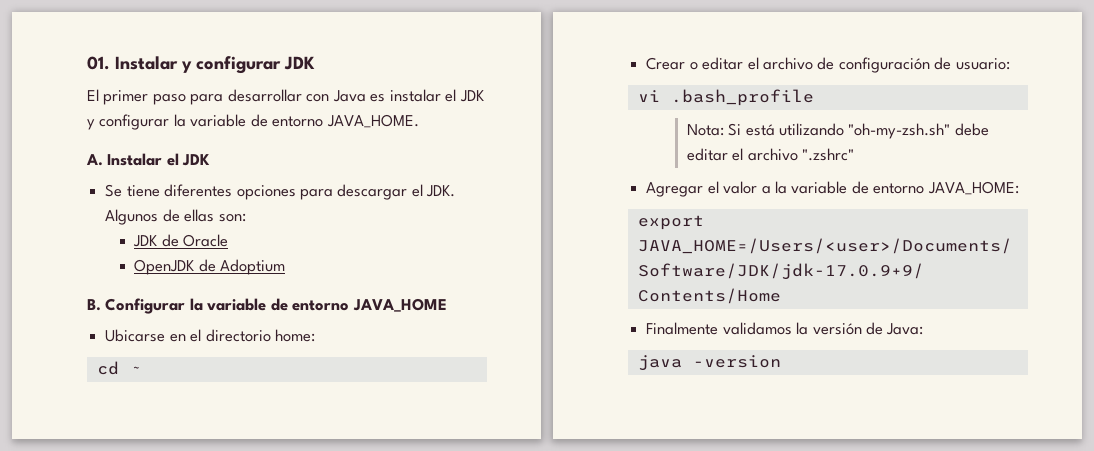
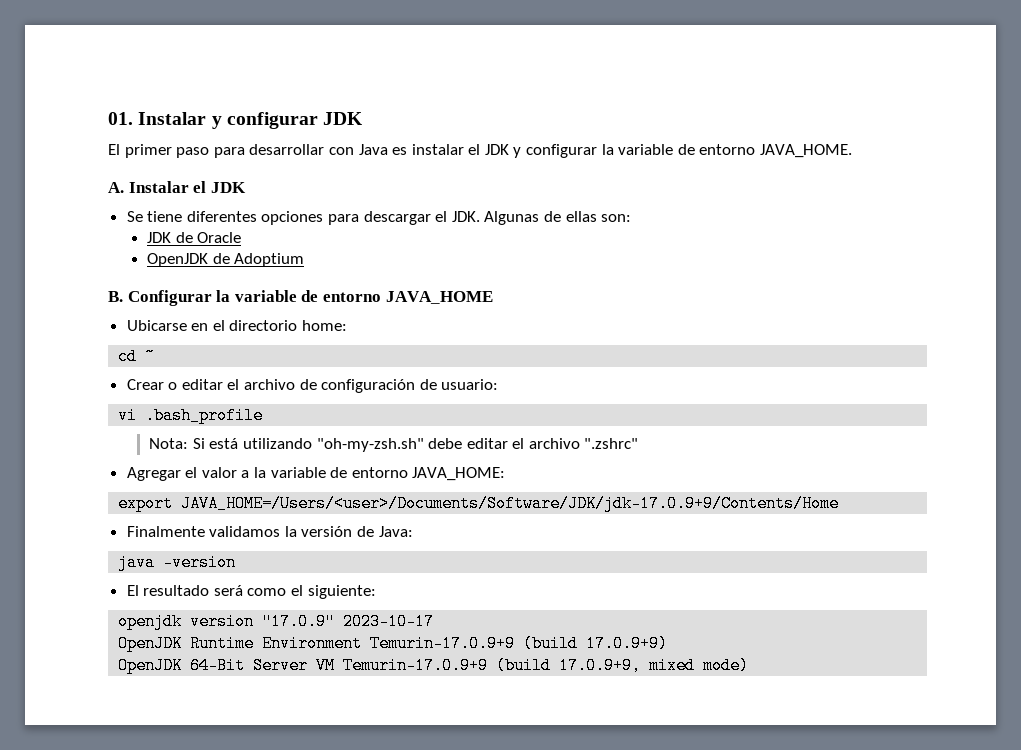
[105,209,159,225] Algunos -> [484,211,540,225] Algunas
(781, 361) none -> [126,585,376,599] [118,613,435,630] [118,635,669,652] [118,657,750,674] // El resultado será como el siguiente: // openjdk version "17.0.9" 2023-10-17 // OpenJDK Runtime Environment Temurin-17.0.9+9 (build 17.0.9+9) // OpenJDK 64-Bit Server VM Temurin-17.0.9+9 (build 17.0.9+9, mixed mode)

